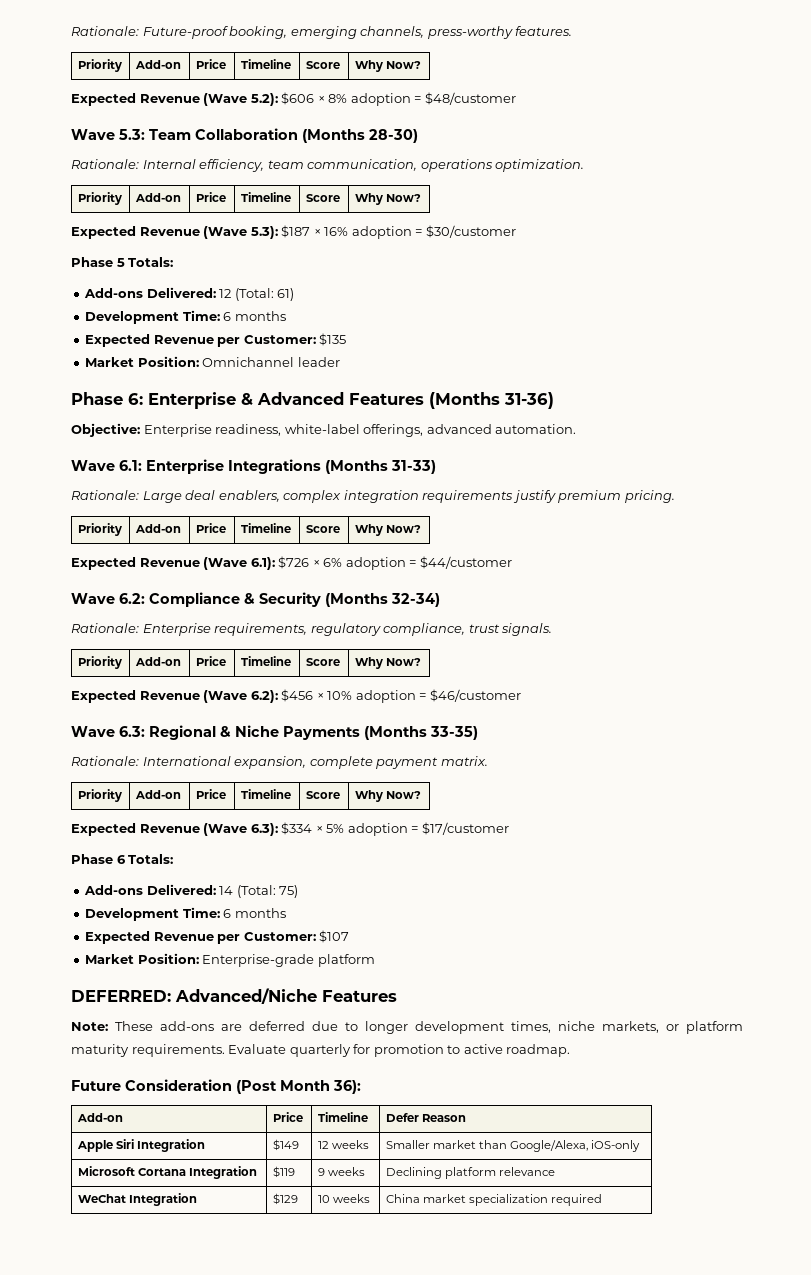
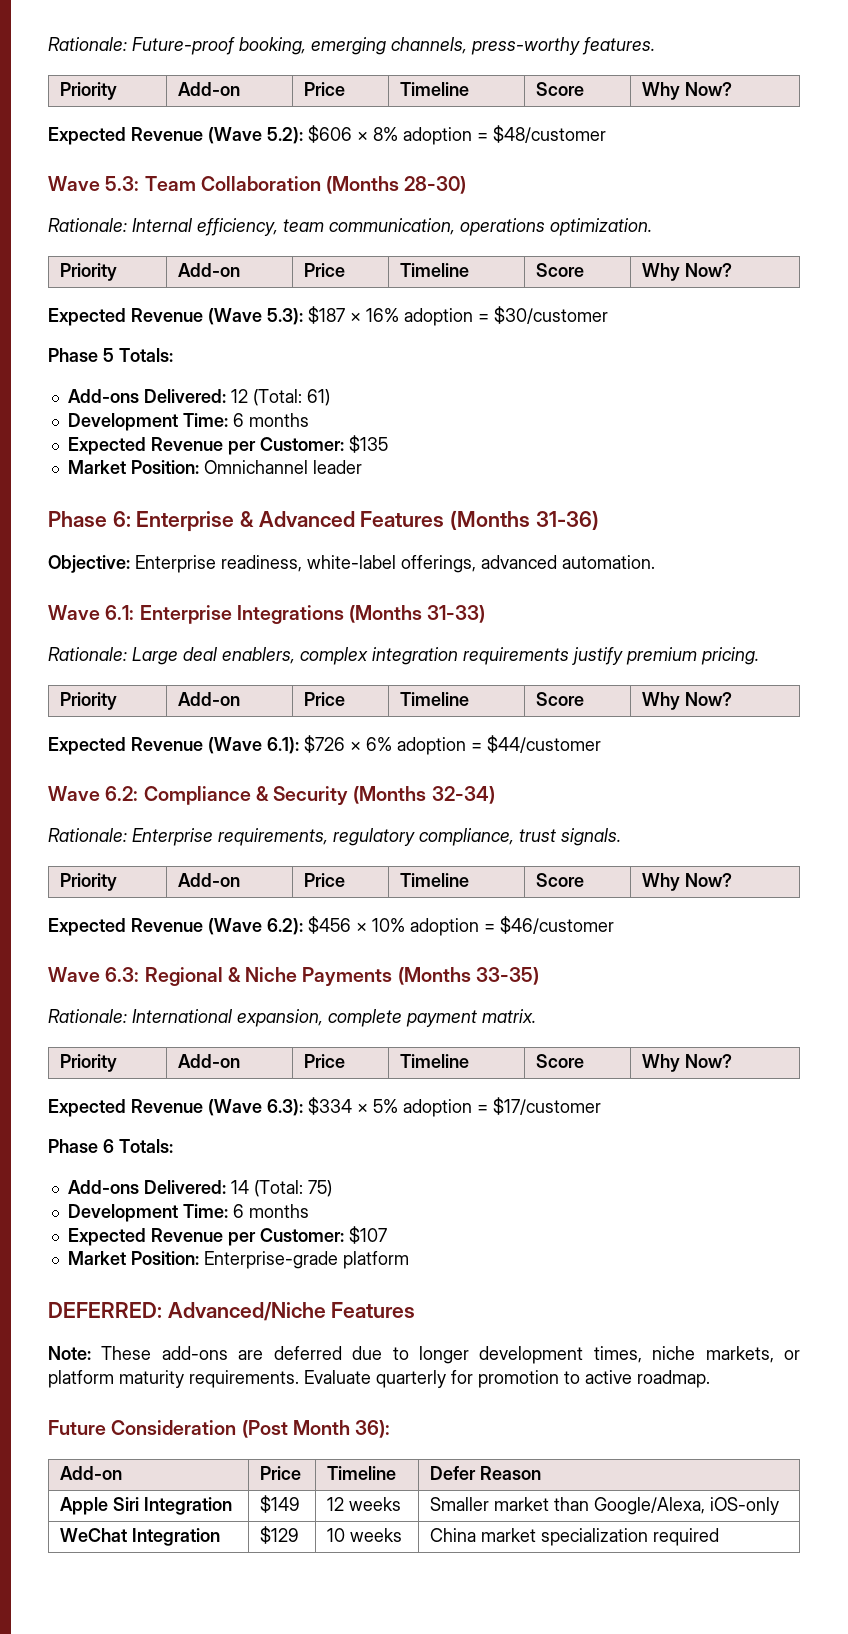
[77,1166,258,1179] [272,1166,295,1178] [317,1167,366,1176] [385,1167,556,1179] // Microsoft Cortana Integration | $119 | 9 weeks | Declining platform relevance -> (780, 1506) none

